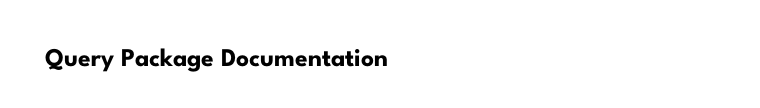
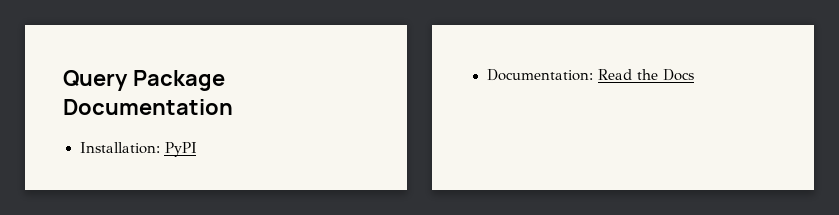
(388, 57) none -> [79,142,197,157] [486,69,694,81] // Installation: PyPI // Documentation: Read the Docs

